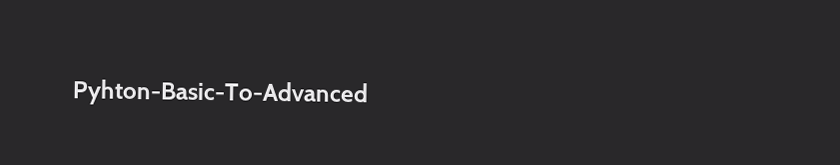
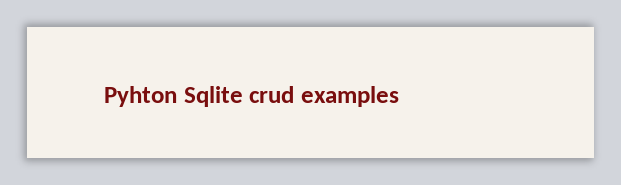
[72,79,368,109] Pyhton-Basic-To-Advanced -> [104,86,399,107] Pyhton Sqlite crud examples

